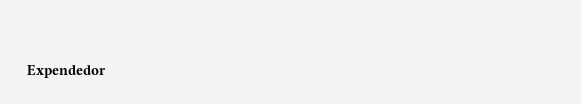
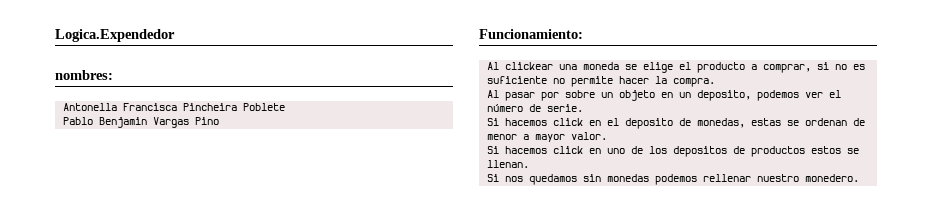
[27,64,106,78] Expendedor -> [55,29,175,42] [55,70,113,80] [62,103,285,111] [62,117,219,128] [479,29,583,39] [486,62,865,73] [486,76,715,87] [486,90,841,101] [486,104,583,112] [486,118,865,129] [486,132,607,142] [486,146,859,157] [486,160,529,168] [486,174,859,185] Logica.Expendedor // nombres: // Antonella Francisca Pincheira Poblete // Pablo Benjamin Vargas Pino // Funcionamiento: // Al clickear una moneda se elige el producto a comprar, si no es suficiente no permite hacer la compra. // Al pasar por sobre un objeto en un deposito, podemos ver el número de serie. // Si hacemos click en el deposito de monedas, estas se ordenan de menor a mayor valor. // Si hacemos click en uno de los depositos de productos estos se llenan. // Si nos quedamos sin monedas podemos rellenar nuestro monedero.

